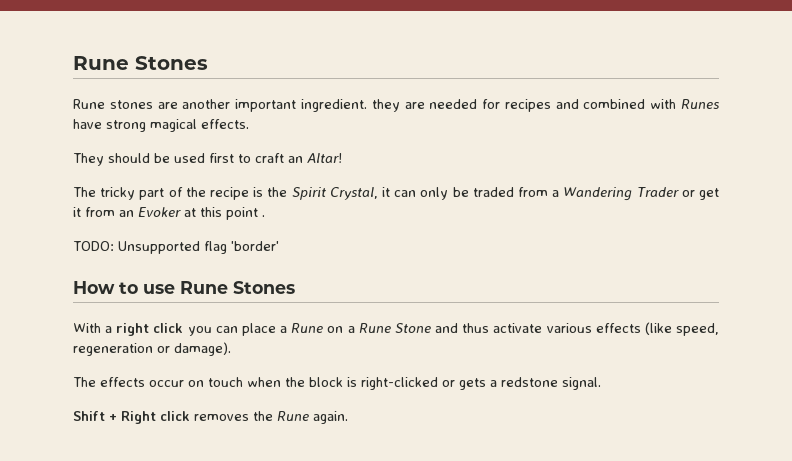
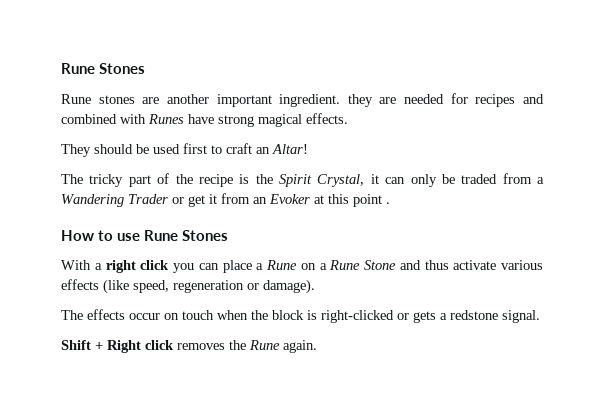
[73,241,279,254] // TODO: Unsupported flag 'border' -> (390, 203) none

